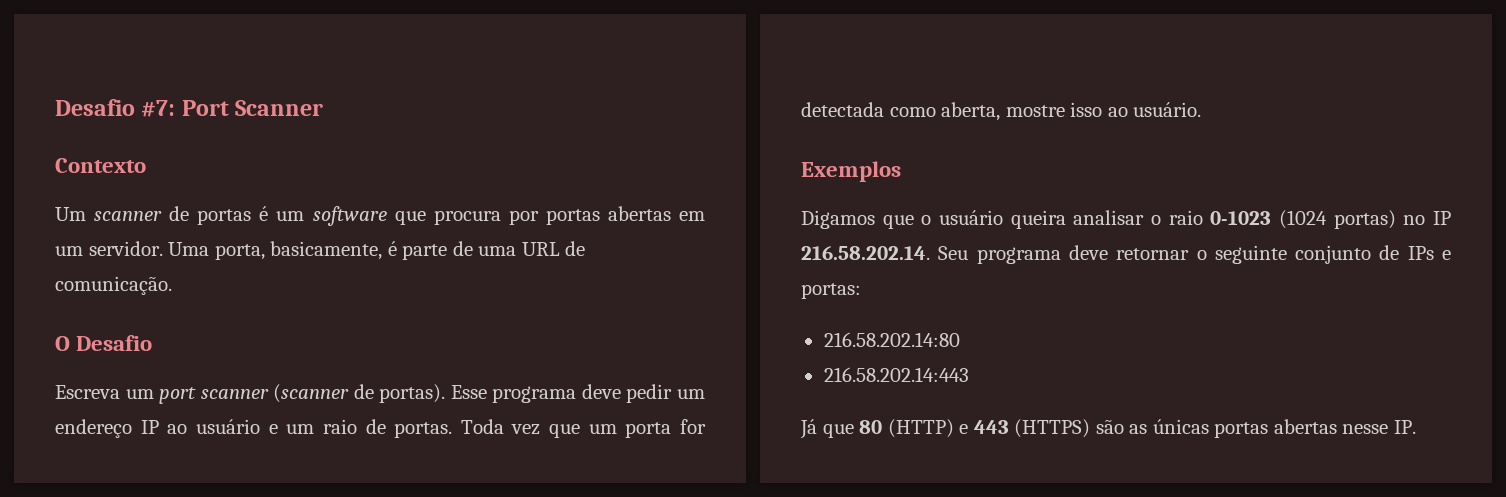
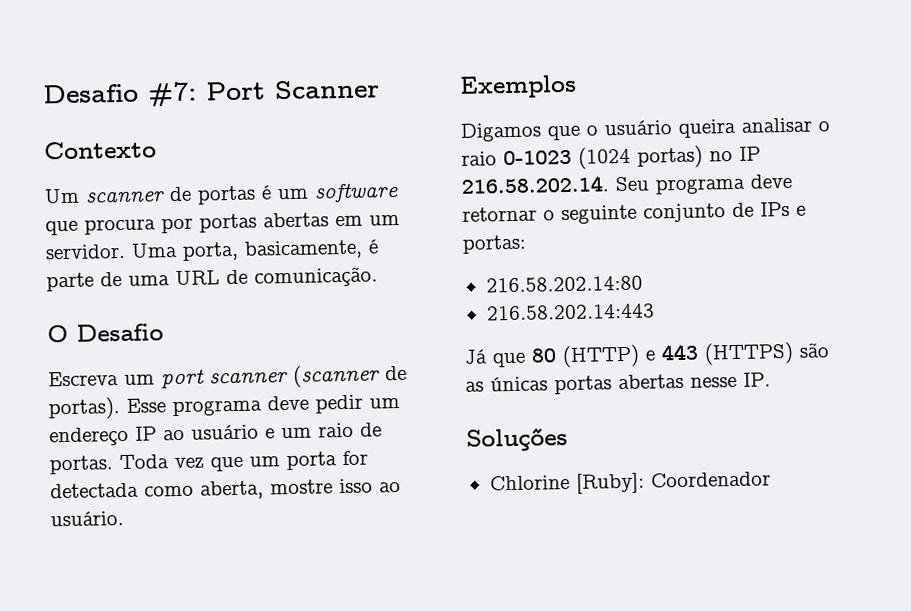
(1416, 427) none -> [466,427,568,452] [489,471,771,494] // Soluções // Chlorine [Ruby]: Coordenador

